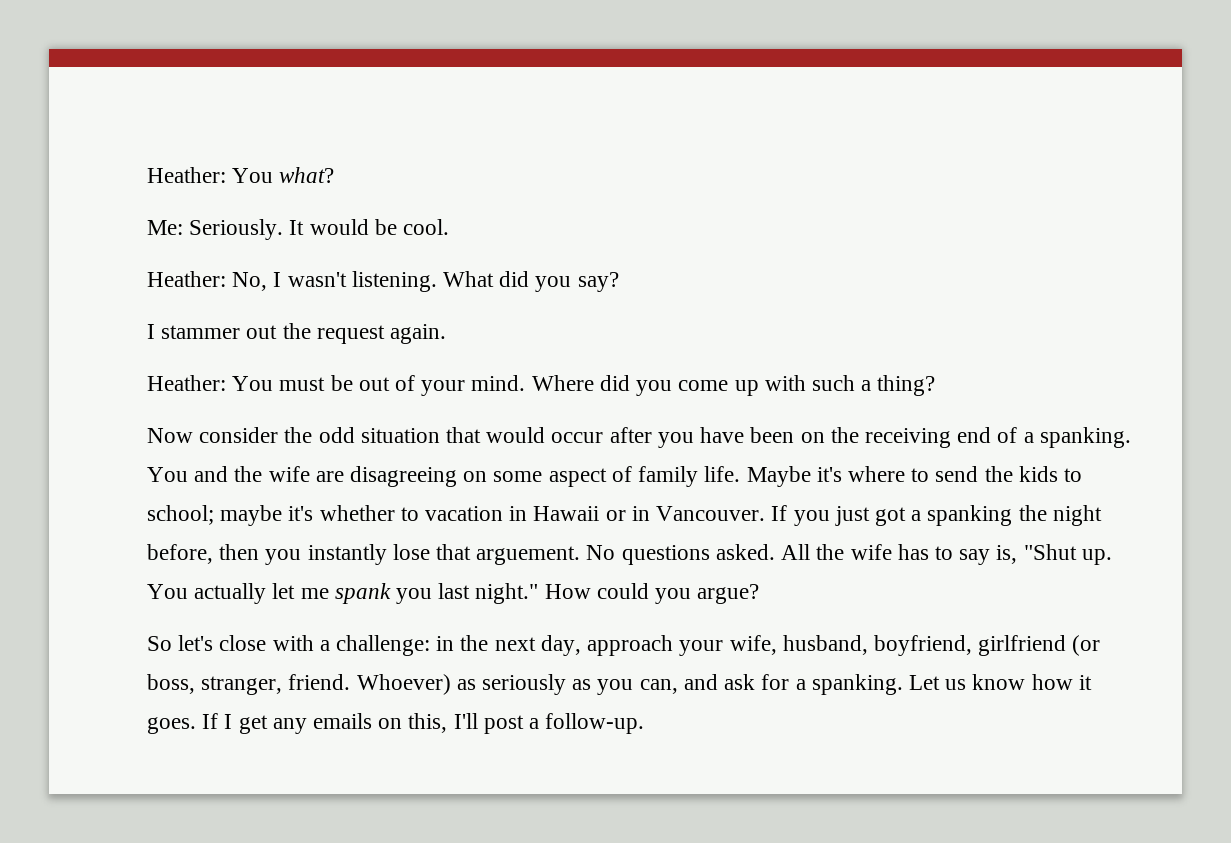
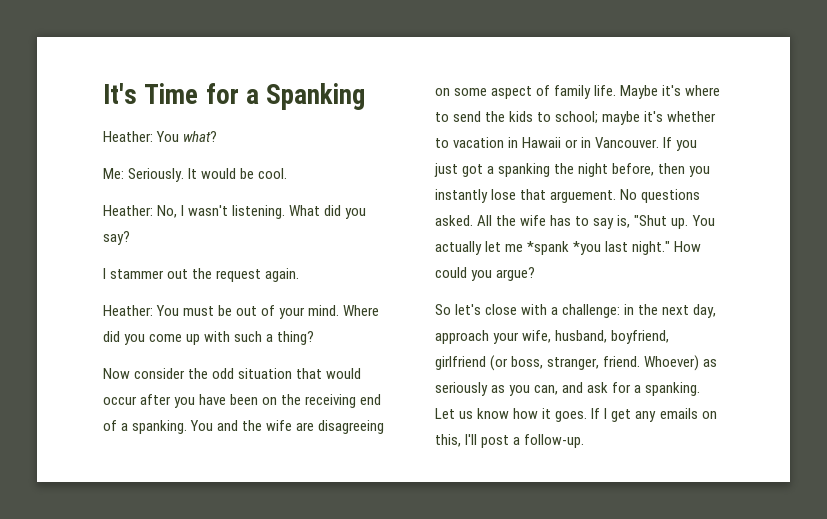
(147, 175) none -> [103,83,366,110] It's Time for a Spanking //
[334,583,433,604] spank you -> [527,241,602,255] *spank *you

